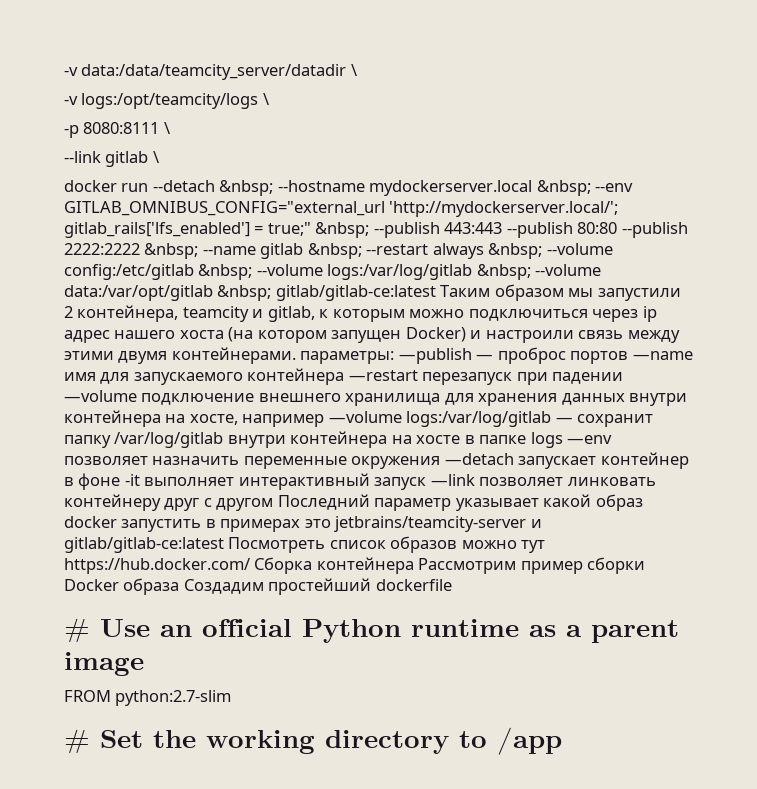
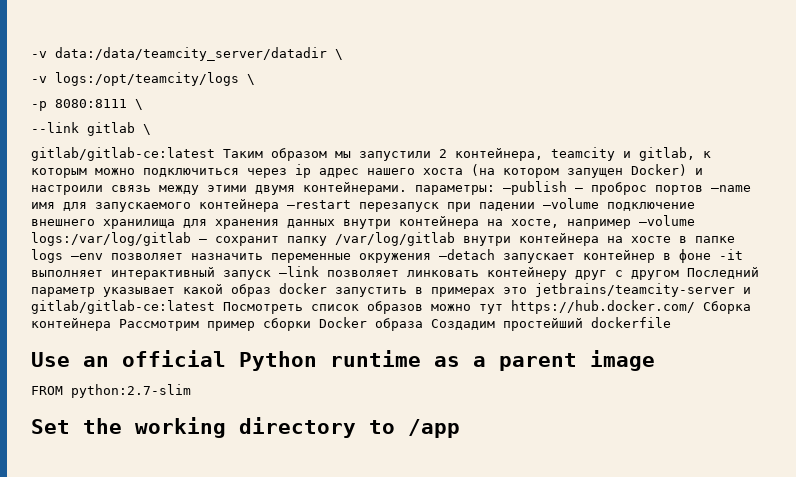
[64,180,634,196] [64,201,619,217] [64,222,688,238] [64,243,613,259] [64,264,602,280] [64,285,272,301] docker run --detach &nbsp; --hostname mydockerserver.local &nbsp; --env GITLAB_OMNIBUS_CONFIG="external_url 'http://mydockerserver.local/'; gitlab_rails['lfs_enabled'] = true;" &nbsp; --publish 443:443 --publish 80:80 --publish 2222:2222 &nbsp; --name gitlab &nbsp; --restart always &nbsp; --volume config:/etc/gitlab &nbsp; --volume logs:/var/log/gitlab &nbsp; --volume data:/var/opt/gitlab &nbsp; -> (151, 129) none
[64,618,90,642] # -> (671, 322) none
[64,729,90,753] # -> (191, 391) none

